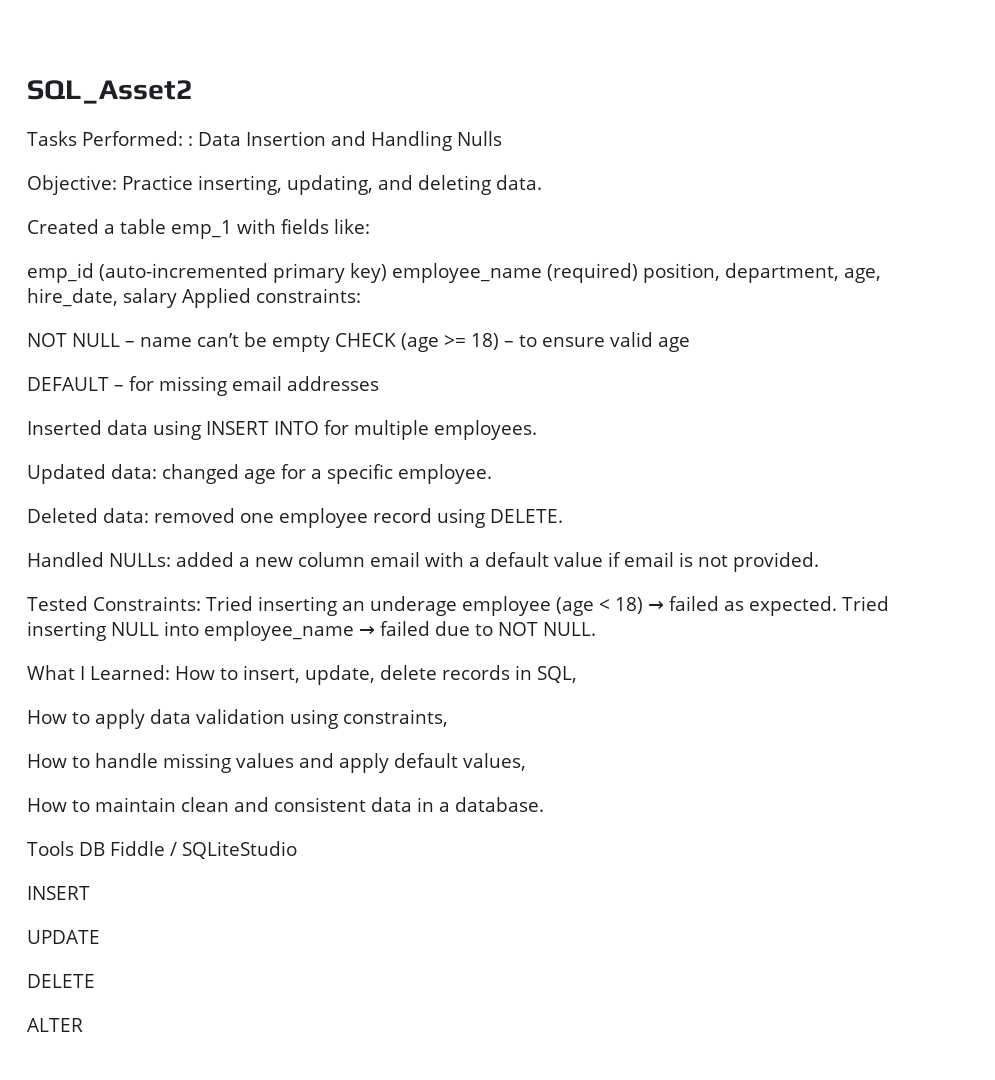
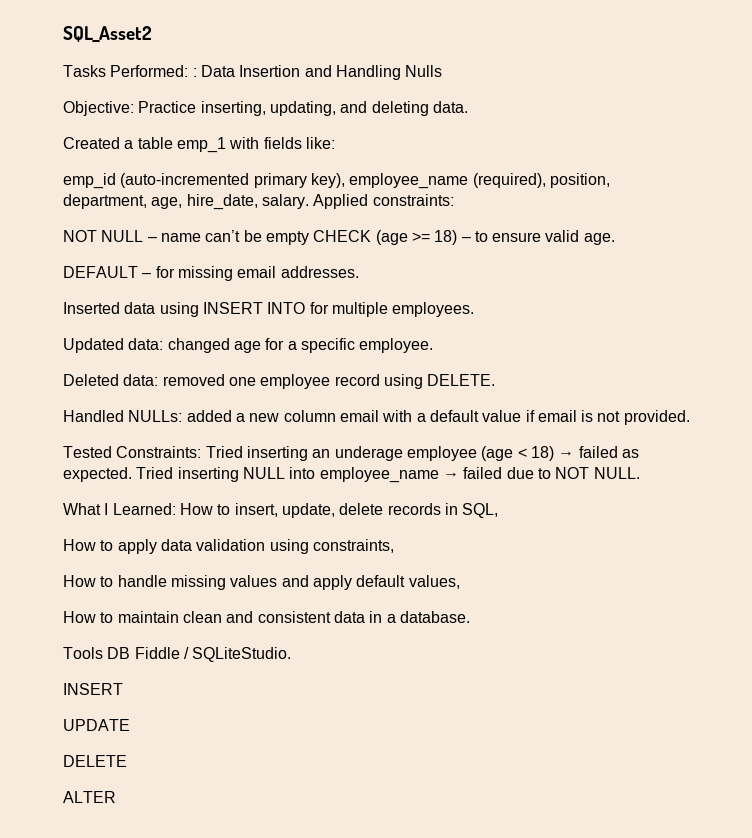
[350,263,638,283] key) employee_name (required) -> [310,173,546,189] key), employee_name (required),
[123,288,177,308] salary -> [261,194,309,209] salary.
[658,337,690,352] age -> [583,233,615,245] age.
[287,376,379,391] addresses -> [280,266,359,278] addresses.
[181,841,297,859] SQLiteStudio -> [192,647,292,662] SQLiteStudio.

